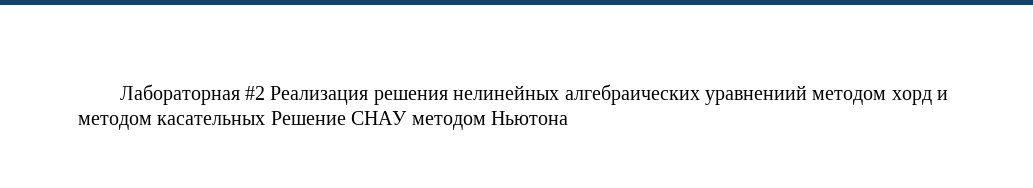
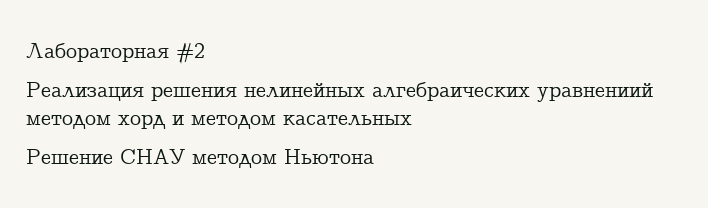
(266, 93) none -> (205, 54) //
(266, 120) none -> (412, 120) //

